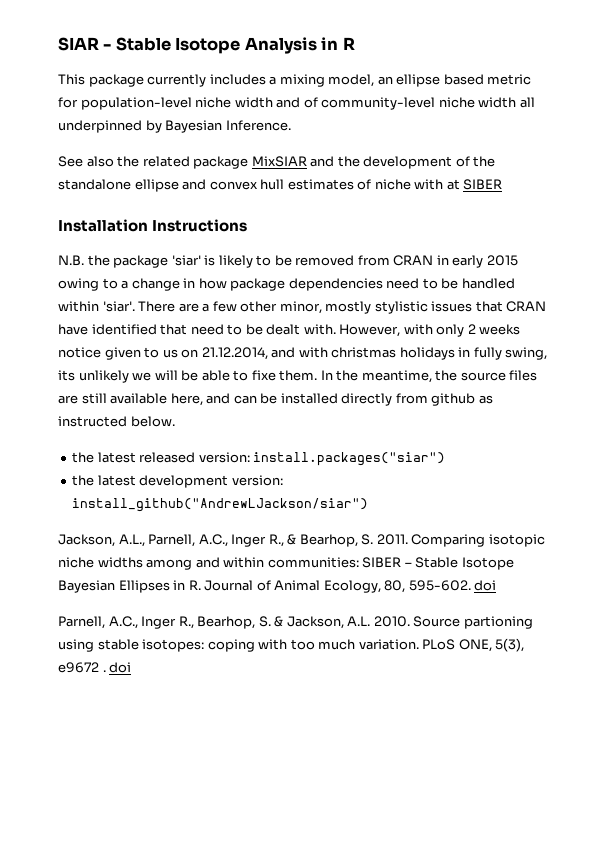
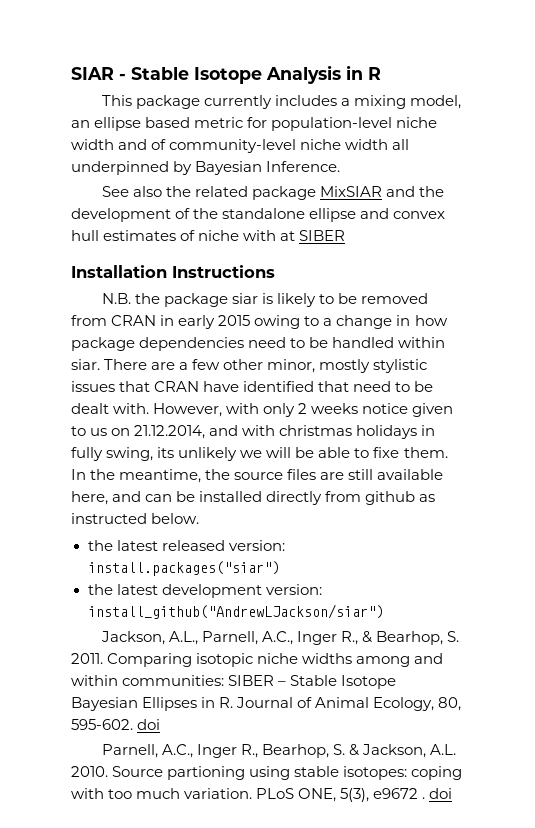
[171,255,201,266] 'siar' -> [232,293,259,304] siar
[102,301,135,312] 'siar'. -> [71,359,100,370] siar.

